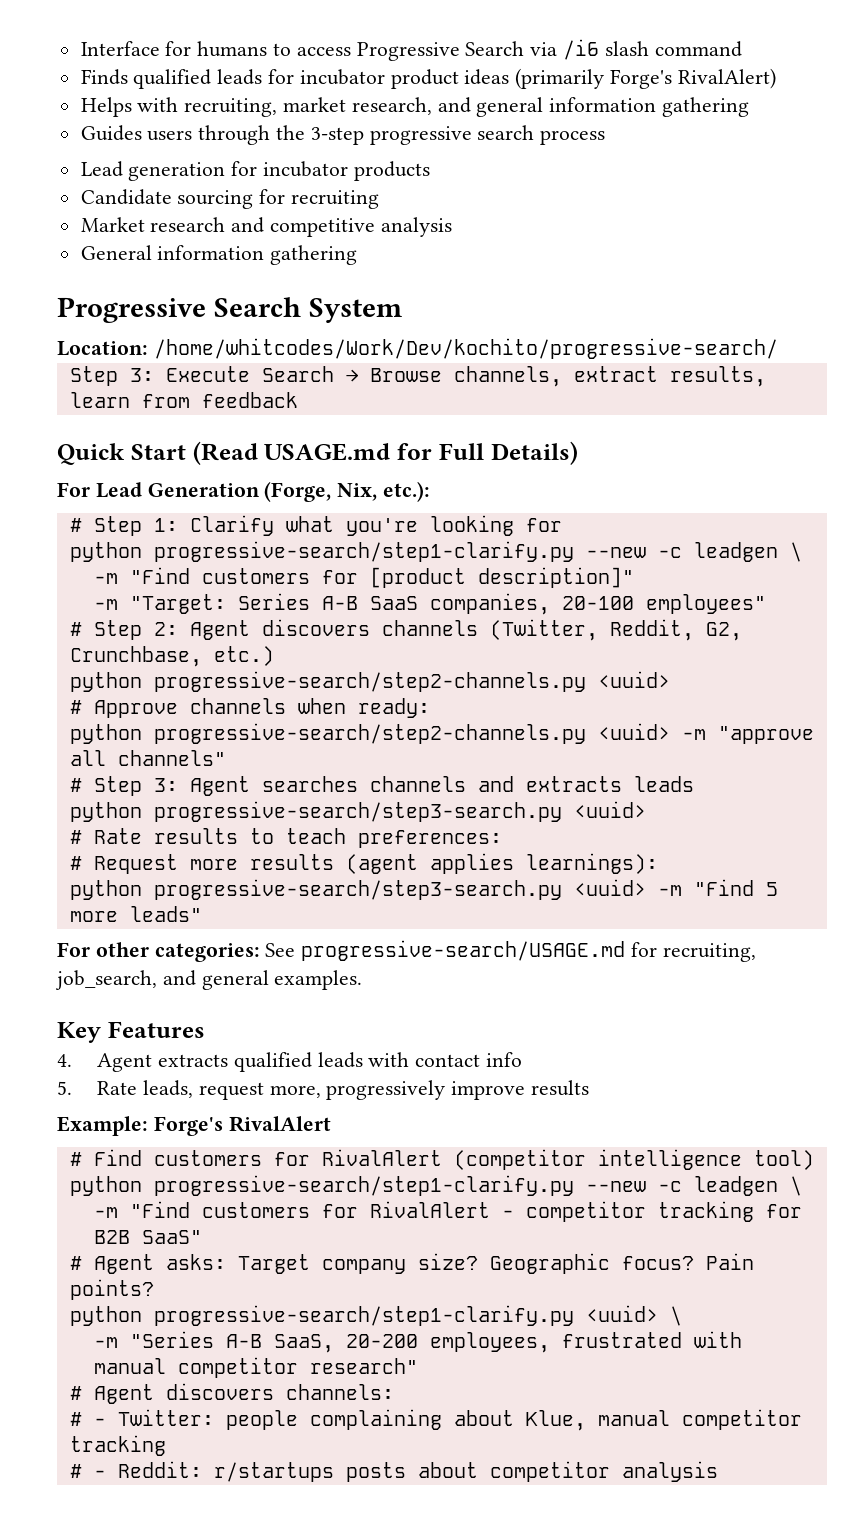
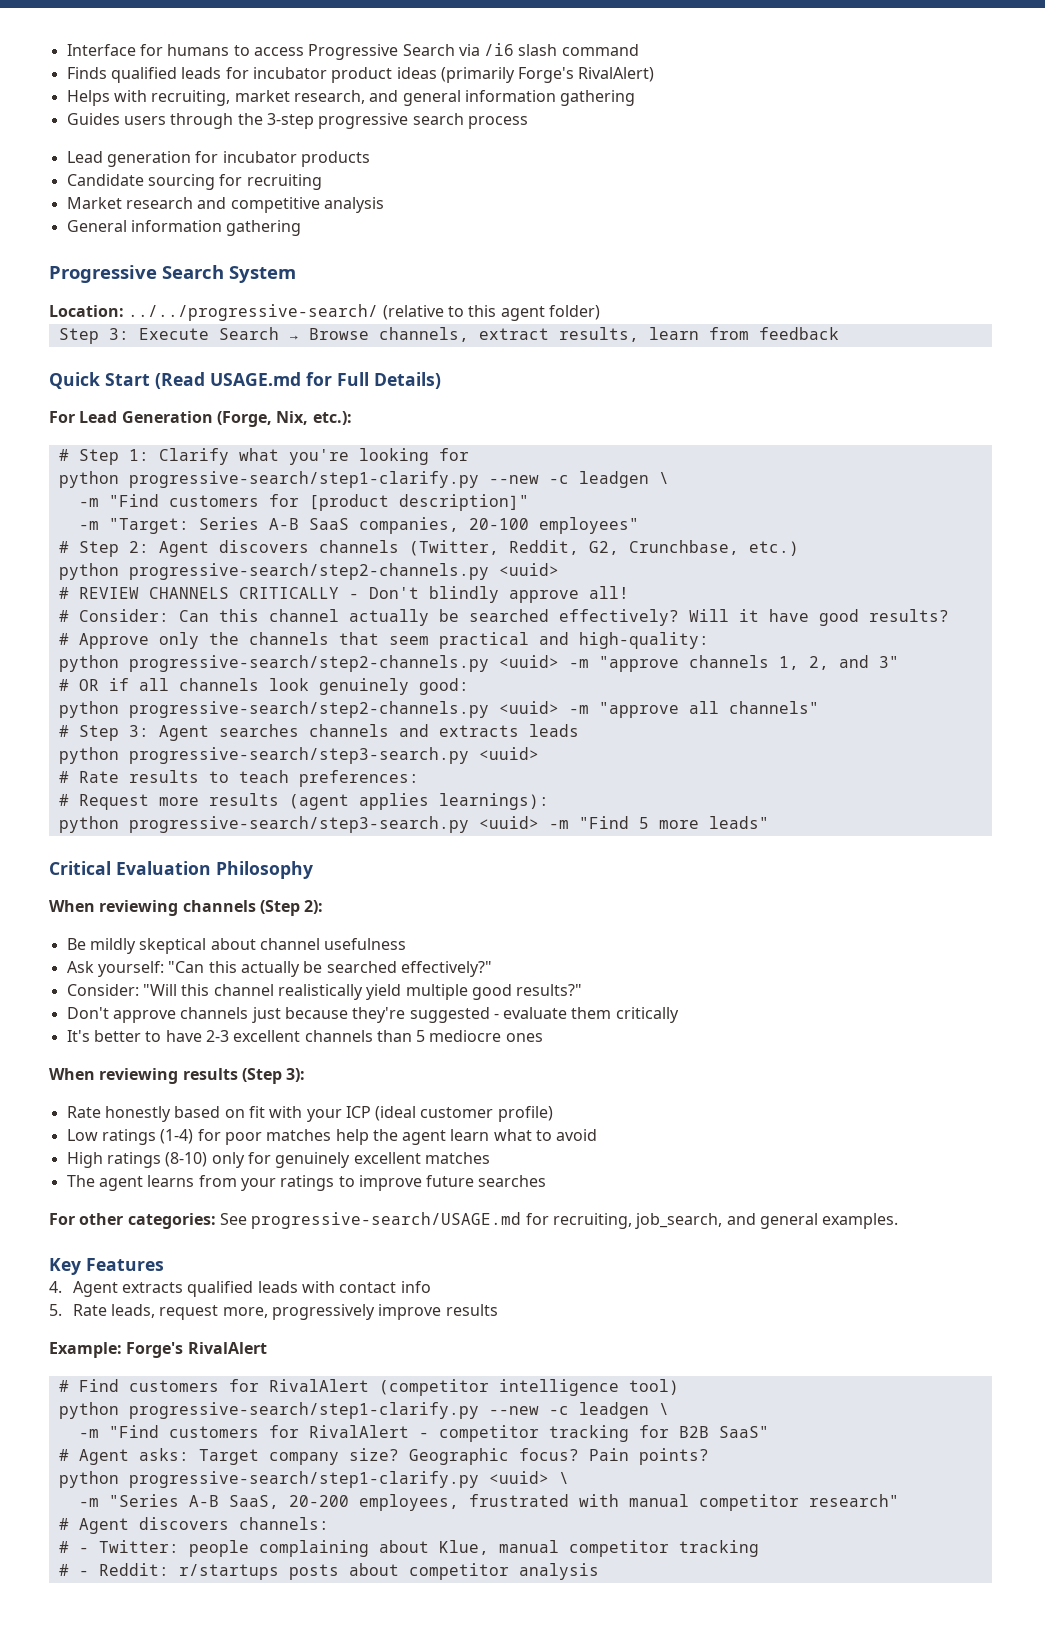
[153,338,778,359] /home/whitcodes/Work/Dev/kochito/progressive-search/ -> [128,304,600,321] ../../progressive-search/ (relative to this agent folder)
[93,698,430,718] Approve channels when ready: -> [78,586,629,603] [58,609,949,626] [58,632,709,649] [58,655,899,672] [58,678,469,695] REVIEW CHANNELS CRITICALLY - Don't blindly approve all! // # Consider: Can this channel actually be searched effectively? Will it have good results? // # Approve only the channels that seem practical and high-quality: // python progressive-search/step2-channels.py <uuid> -m "approve channels 1, 2, and 3" // # OR if all channels look genuinely good:
(202, 914) none -> [49,861,313,879] [49,900,324,916] [66,938,407,954] [66,961,492,977] [66,984,583,1000] [66,1007,679,1023] [66,1030,543,1042] [49,1068,306,1084] [66,1106,553,1122] [66,1129,598,1145] [66,1152,490,1168] [66,1175,547,1191] // Critical Evaluation Philosophy // When reviewing channels (Step 2): // Be mildly skeptical about channel usefulness // Ask yourself: "Can this actually be searched effectively?" // Consider: "Will this channel realistically yield multiple good results?" // Don't approve channels just because they're suggested - evaluate them critically // It's better to have 2-3 excellent channels than 5 mediocre ones // When reviewing results (Step 3): // Rate honestly based on fit with your ICP (ideal customer profile) // Low ratings (1-4) for poor matches help the agent learn what to avoid // High ratings (8-10) only for genuinely excellent matches // The agent learns from your ratings to improve future searches

